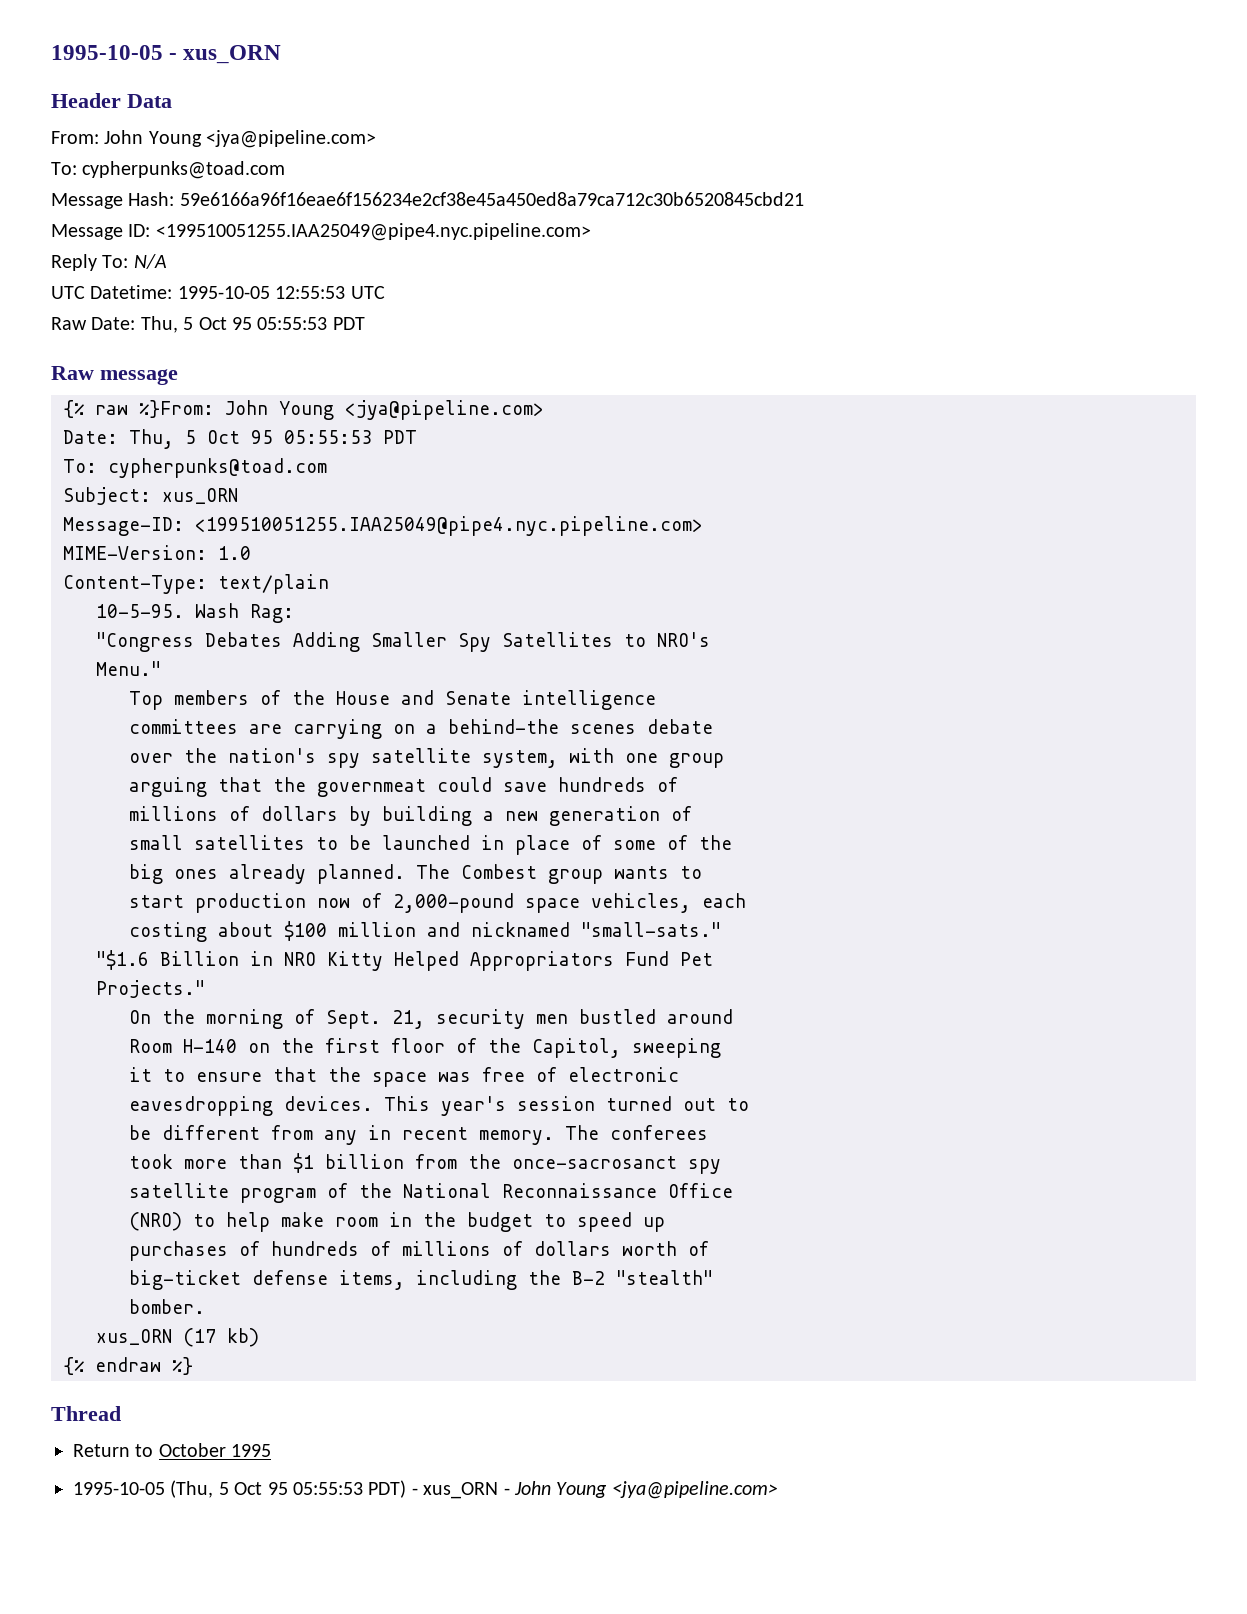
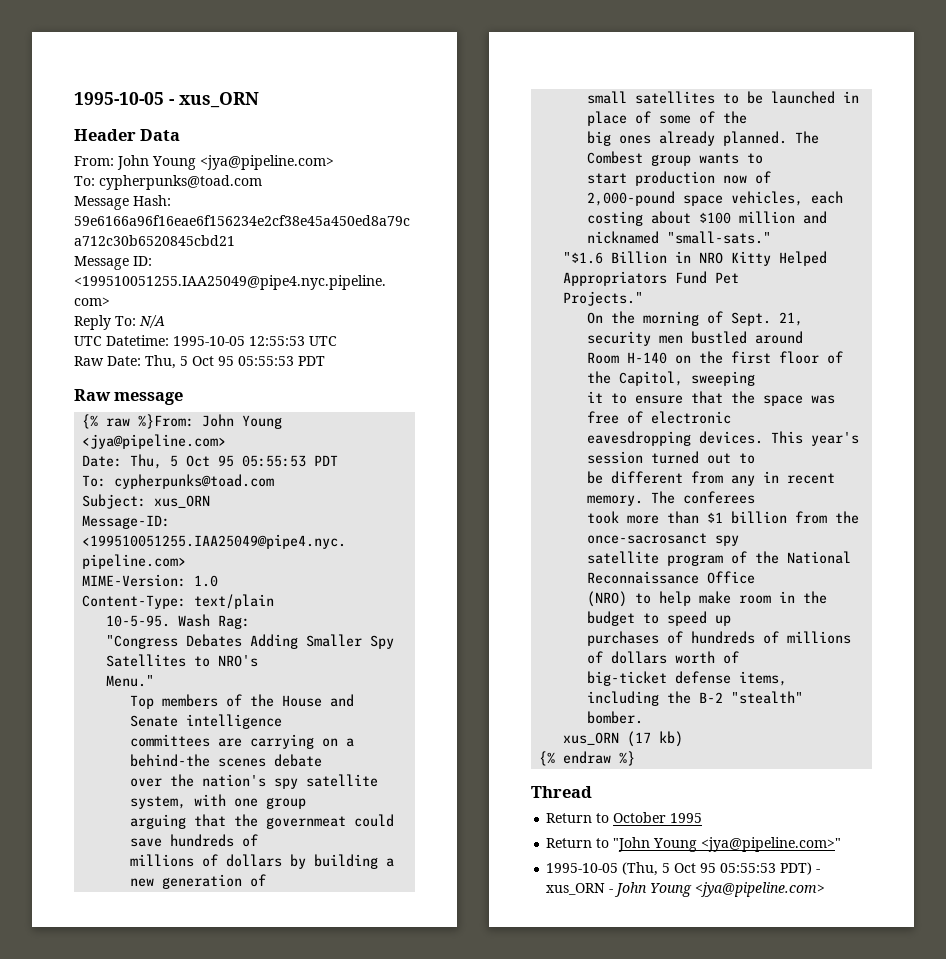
(272, 1450) none -> [546,837,842,852] // Return to "John Young <jya@pipeline.com>"

